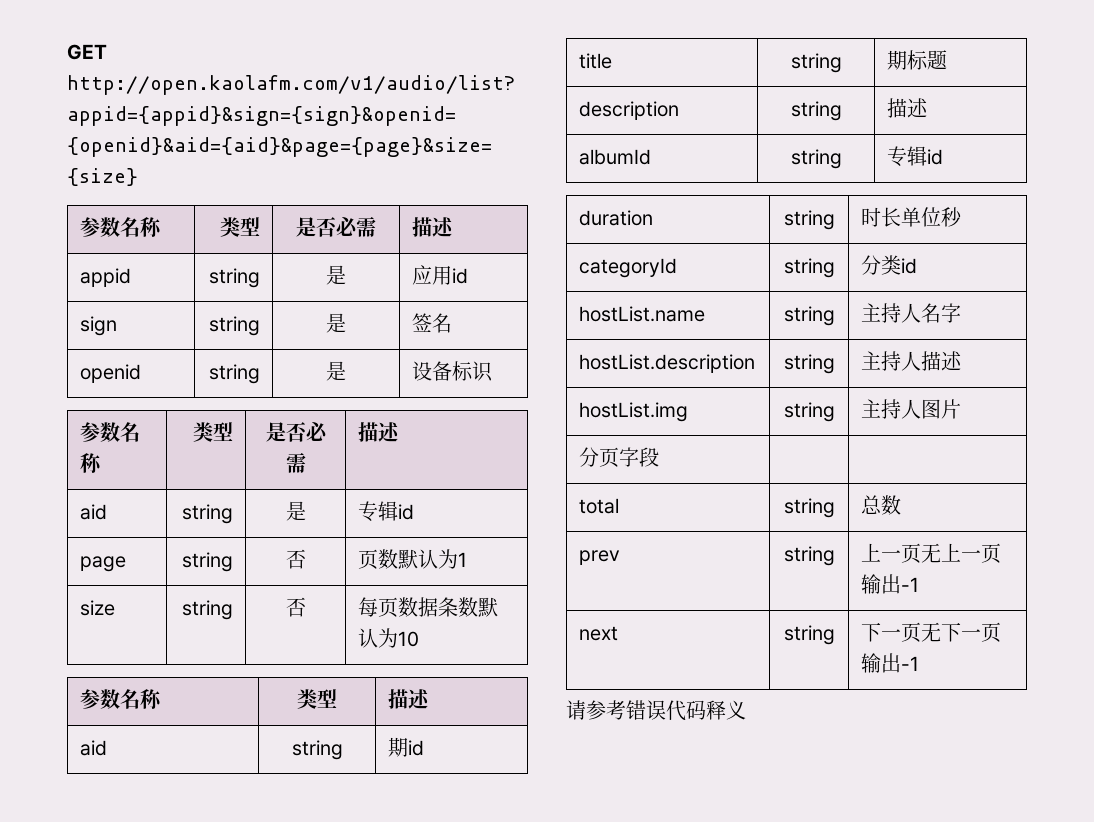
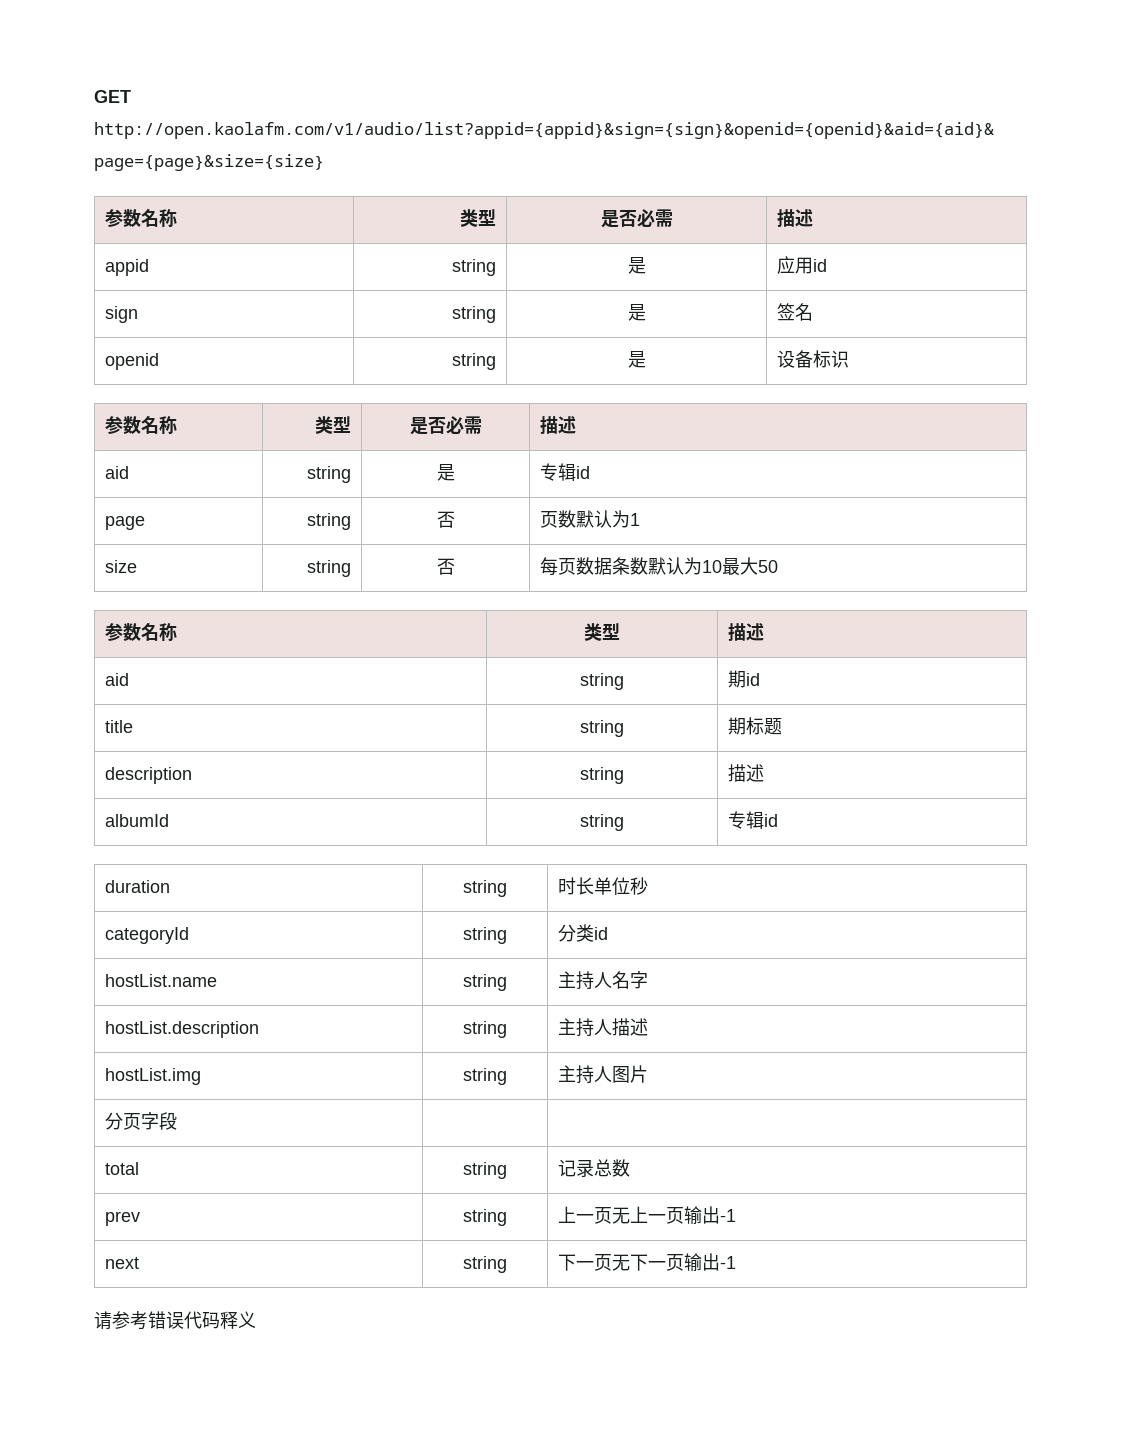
(420, 639) none -> [722,557,779,575] 最大50
(835, 508) none -> [558,1159,595,1177] 记录

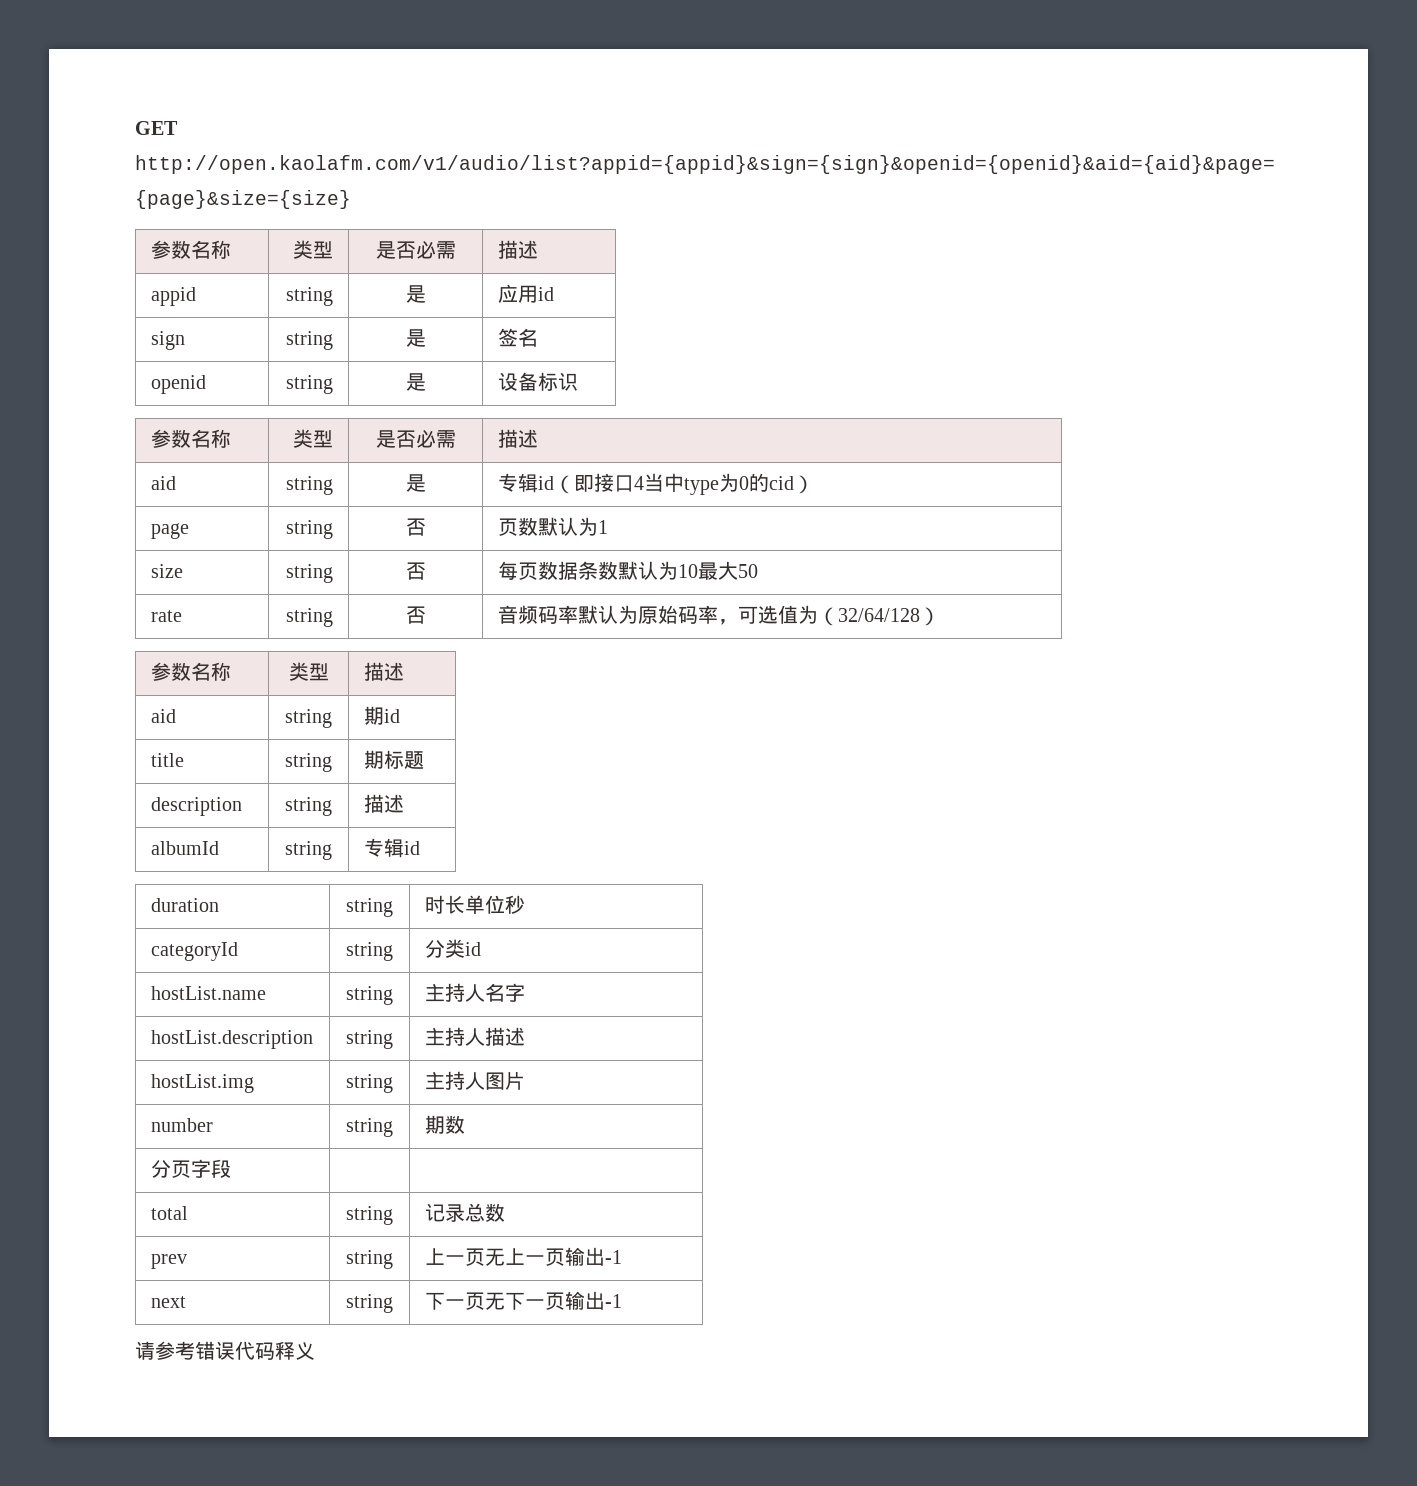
(591, 472) none -> [553,473,814,495] （即接口4当中type为0的cid）
(779, 566) none -> [150,610,182,622] [286,608,334,627] [405,606,426,624] [497,605,940,626] // rate | string | 否 | 音频码率默认为原始码率，可选值为（32/64/128）
(649, 1074) none -> [150,1118,213,1132] [346,1118,393,1137] [424,1115,465,1134] // number | string | 期数

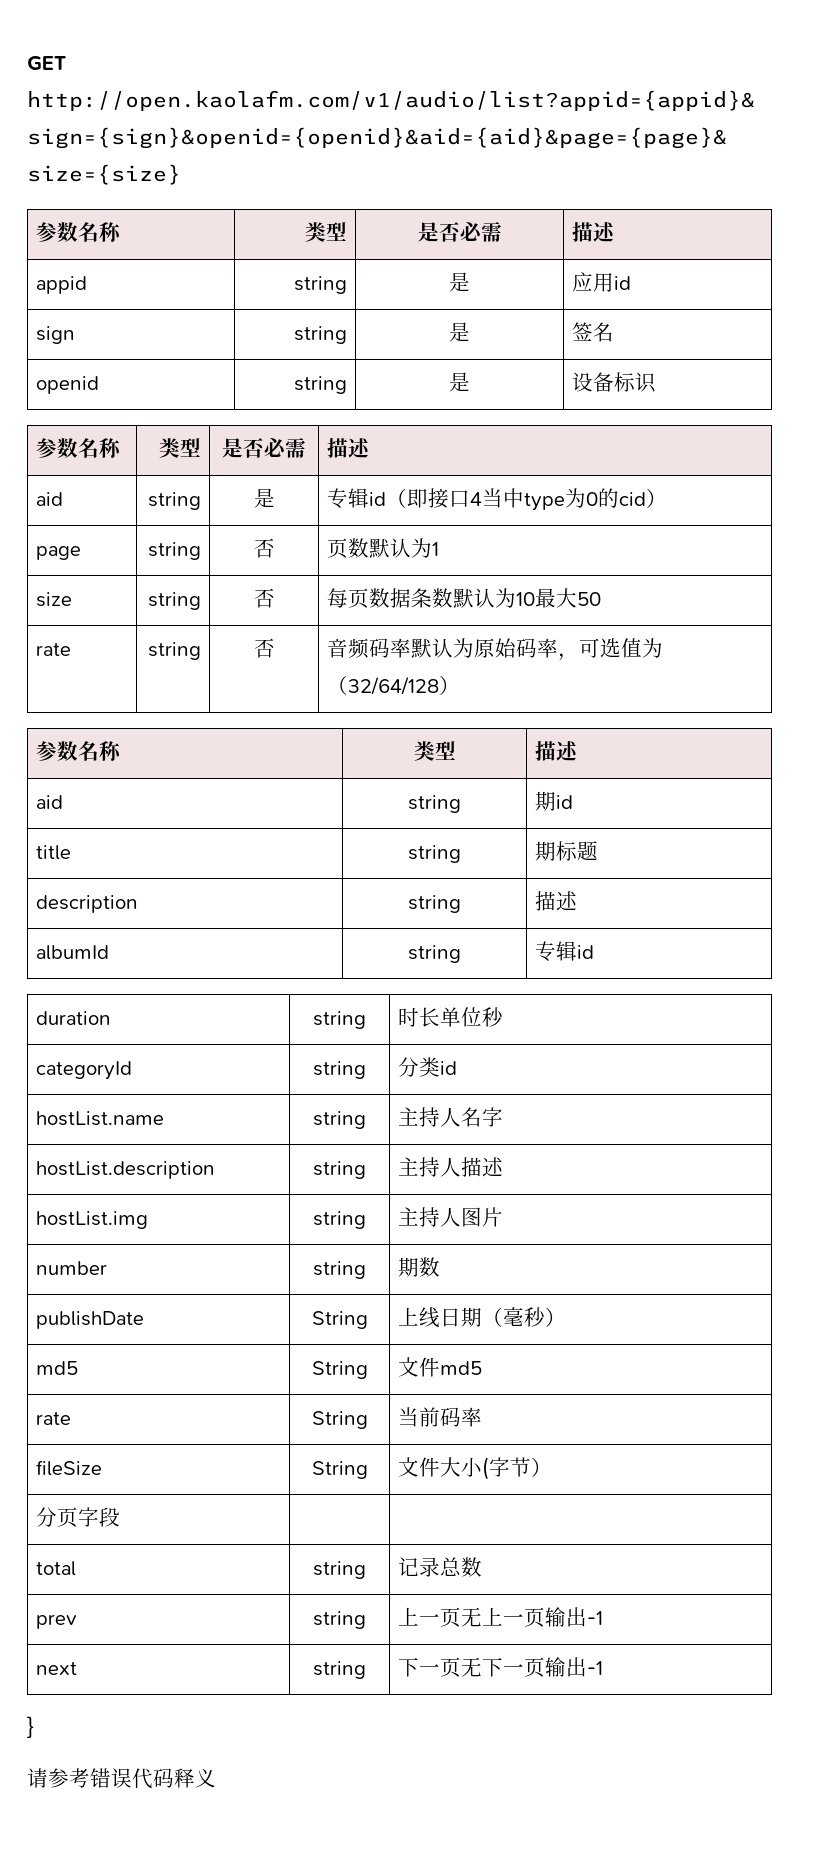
(465, 1124) none -> [36,1311,145,1329] [311,1311,368,1329] [398,1307,567,1328] [36,1361,79,1375] [311,1361,368,1379] [398,1357,483,1377] [36,1412,72,1425] [311,1411,368,1429] [398,1407,483,1427] [36,1460,103,1476] [311,1461,368,1479] [398,1457,553,1480] // publishDate | String | 上线日期（毫秒） // md5 | String | 文件md5 // rate | String | 当前码率 // fileSize | String | 文件大小(字节）
(622, 1301) none -> [27,1716,34,1738] // }

